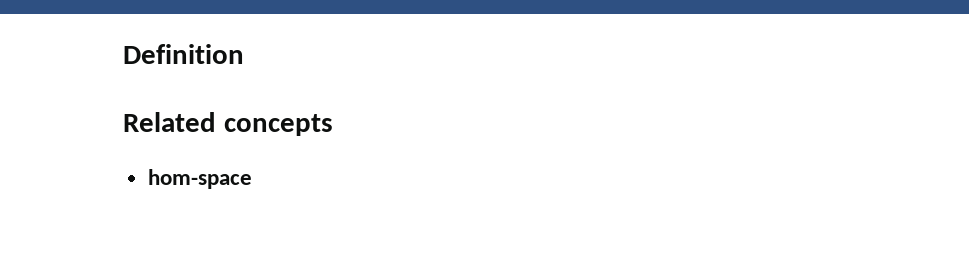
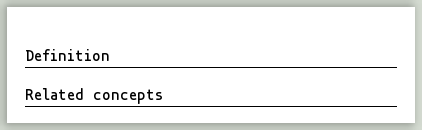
[148,169,253,189] // hom-space -> (163, 96) none

